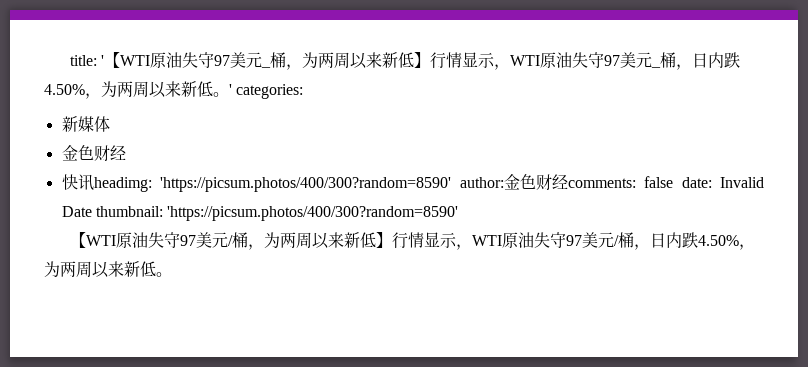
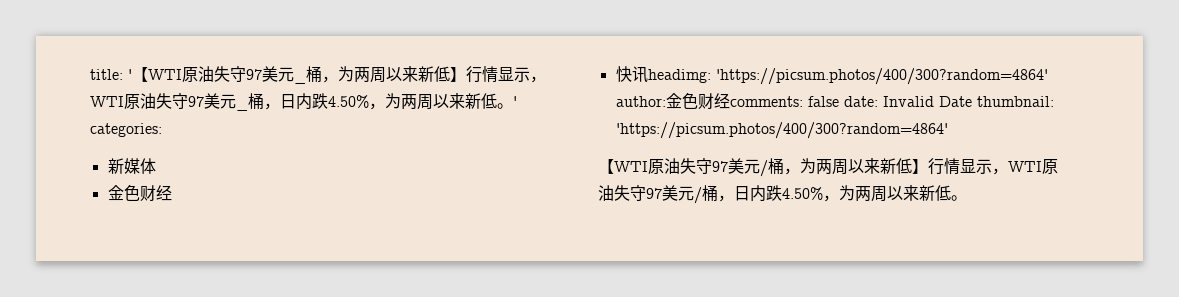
[160,177,452,192] 'https://picsum.photos/400/300?random=8590' -> [715,68,1048,85] 'https://picsum.photos/400/300?random=4864'
[167,206,459,221] 'https://picsum.photos/400/300?random=8590' -> [615,122,948,139] 'https://picsum.photos/400/300?random=4864'

